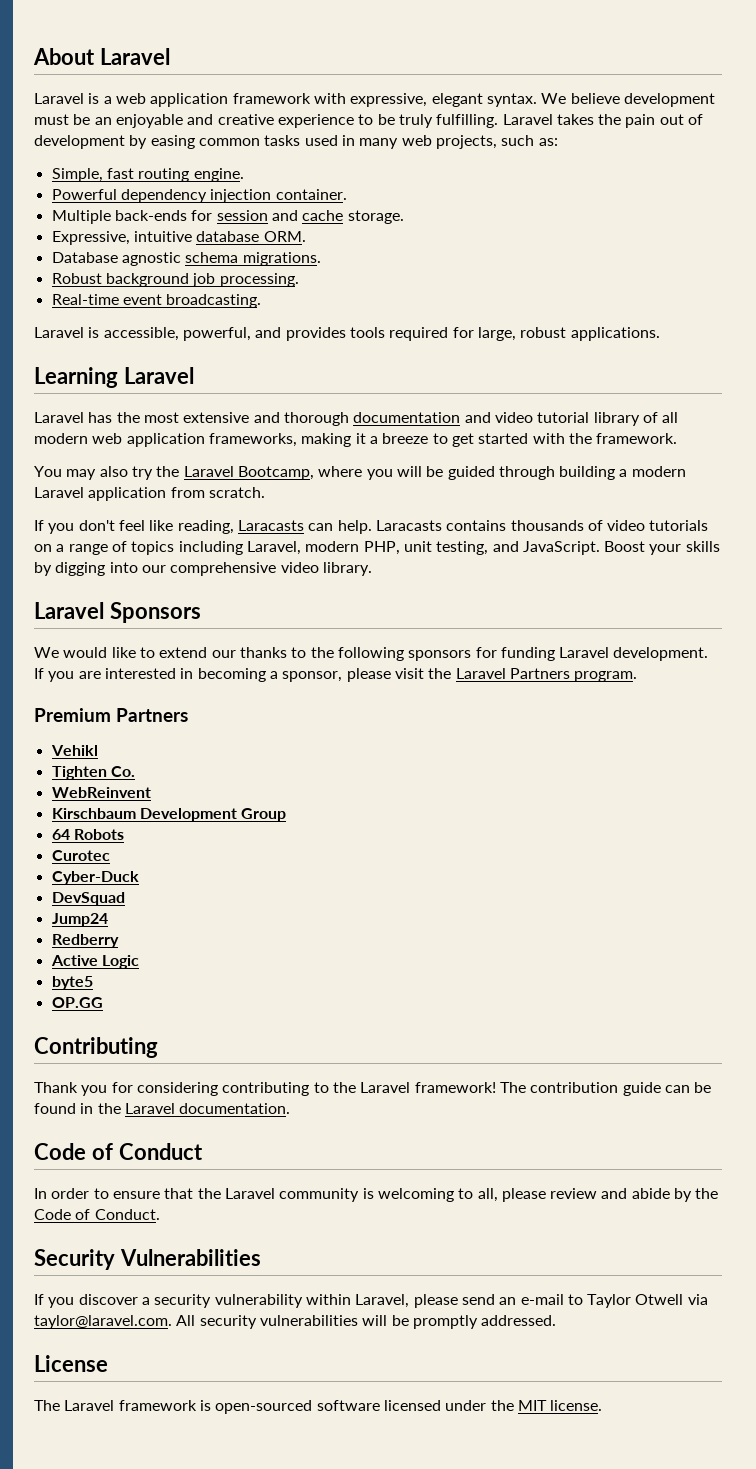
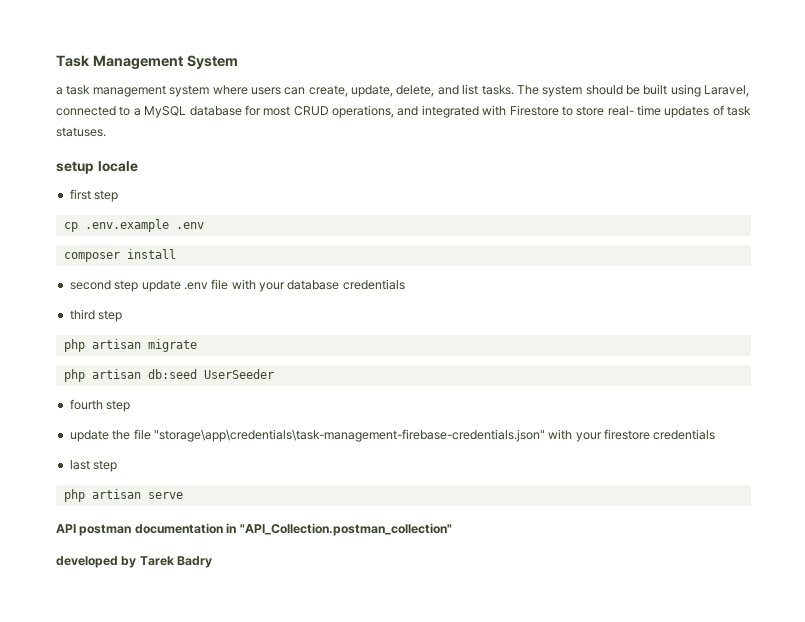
[33,48,170,65] [34,93,715,107] [34,114,704,128] [34,135,558,149] [51,168,244,182] [51,189,347,203] [51,210,404,224] [51,231,306,245] [51,252,321,266] [51,273,299,287] [51,294,262,308] [34,327,660,341] [34,367,194,388] [34,412,679,426] [34,433,678,447] [34,466,686,480] [34,487,265,501] [34,520,709,534] [34,541,720,555] [34,562,372,576] [34,602,201,623] [34,647,709,661] [34,668,638,682] [34,708,188,722] [50,745,98,756] [51,766,135,780] [51,787,151,798] [51,808,287,822] [51,829,124,840] [51,850,110,861] [51,871,139,885] [51,892,125,906] [51,913,108,927] [51,934,119,948] [50,955,139,969] [51,976,93,990] [51,997,103,1008] [34,1037,158,1058] [34,1082,712,1096] [34,1103,291,1114] [34,1143,203,1160] [34,1188,719,1202] [34,1209,160,1220] [34,1249,261,1270] [34,1294,708,1308] [34,1315,557,1329] [34,1355,108,1372] [34,1400,603,1414] About Laravel // Laravel is a web application framework with expressive, elegant syntax. We believe development must be an enjoyable and creative experience to be truly fulfilling. Laravel takes the pain out of development by easing common tasks used in many web projects, such as: // Simple, fast routing engine. // Powerful dependency injection container. // Multiple back-ends for session and cache storage. // Expressive, intuitive database ORM. // Database agnostic schema migrations. // Robust background job processing. // Real-time event broadcasting. // Laravel is accessible, powerful, and provides tools required for large, robust applications. // Learning Laravel // Laravel has the most extensive and thorough documentation and video tutorial library of all modern web application frameworks, making it a breeze to get started with the framework. // You may also try the Laravel Bootcamp, where you will be guided through building a modern Laravel application from scratch. // If you don't feel like reading, Laracasts can help. Laracasts contains thousands of video tutorials on a range of topics including Laravel, modern PHP, unit testing, and JavaScript. Boost your skills by digging into our comprehensive video library. // Laravel Sponsors // We would like to extend our thanks to the following sponsors for funding Laravel development. If you are interested in becoming a sponsor, please visit the Laravel Partners program. // Premium Partners // Vehikl // Tighten Co. // WebReinvent // Kirschbaum Development Group // 64 Robots // Curotec // Cyber-Duck // DevSquad // Jump24 // Redberry // Active Logic // byte5 // OP.GG // Contributing // Thank you for considering contributing to the Laravel framework! The contribution guide can be found in the Laravel documentation. // Code of Conduct // In order to ensure that the Laravel community is welcoming to all, please review and abide by the Code of Conduct. // Security Vulnerabilities // If you discover a security vulnerability within Laravel, please send an e-mail to Taylor Otwell via taylor@laravel.com. All security vulnerabilities will be promptly addressed. // License // The Laravel framework is open-sourced software licensed under the MIT license. -> [56,55,238,70] [56,84,750,97] [56,105,752,118] [56,127,106,137] [56,161,138,174] [69,189,119,202] [63,219,204,232] [63,249,176,262] [69,279,405,292] [69,309,123,322] [63,339,197,352] [63,369,274,382] [69,399,131,412] [69,429,716,442] [69,460,118,472] [63,489,183,502] [56,523,452,536] [56,556,213,568] Task Management System // a task management system where users can create, update, delete, and list tasks. The system should be built using Laravel, connected to a MySQL database for most CRUD operations, and integrated with Firestore to store real- time updates of task statuses. // setup locale // first step // cp .env.example .env // composer install // second step update .env file with your database credentials // third step // php artisan migrate // php artisan db:seed UserSeeder // fourth step // update the file "storage\app\credentials\task-management-firebase-credentials.json" with your firestore credentials // last step // php artisan serve // API postman documentation in "API_Collection.postman_collection" // developed by Tarek Badry

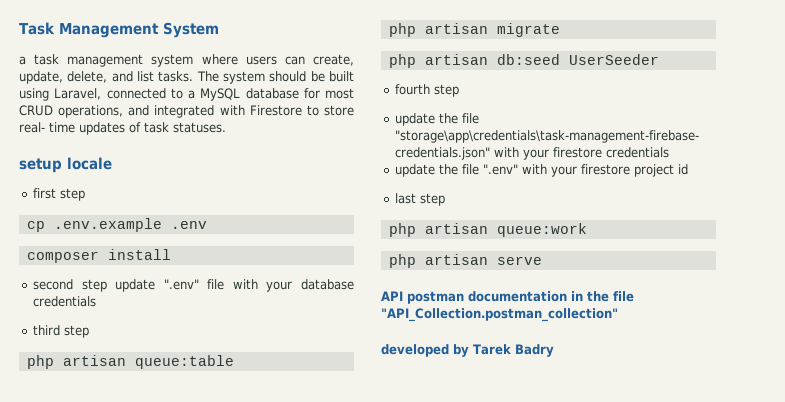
[183,282,208,290] .env -> [163,279,199,290] ".env"
(123, 316) none -> [26,355,234,369] // php artisan queue:table
(716, 434) none -> [395,164,689,177] // update the file ".env" with your firestore project id
(118, 466) none -> [388,223,587,237] // php artisan queue:work
(237, 528) none -> [587,291,634,302] the file

